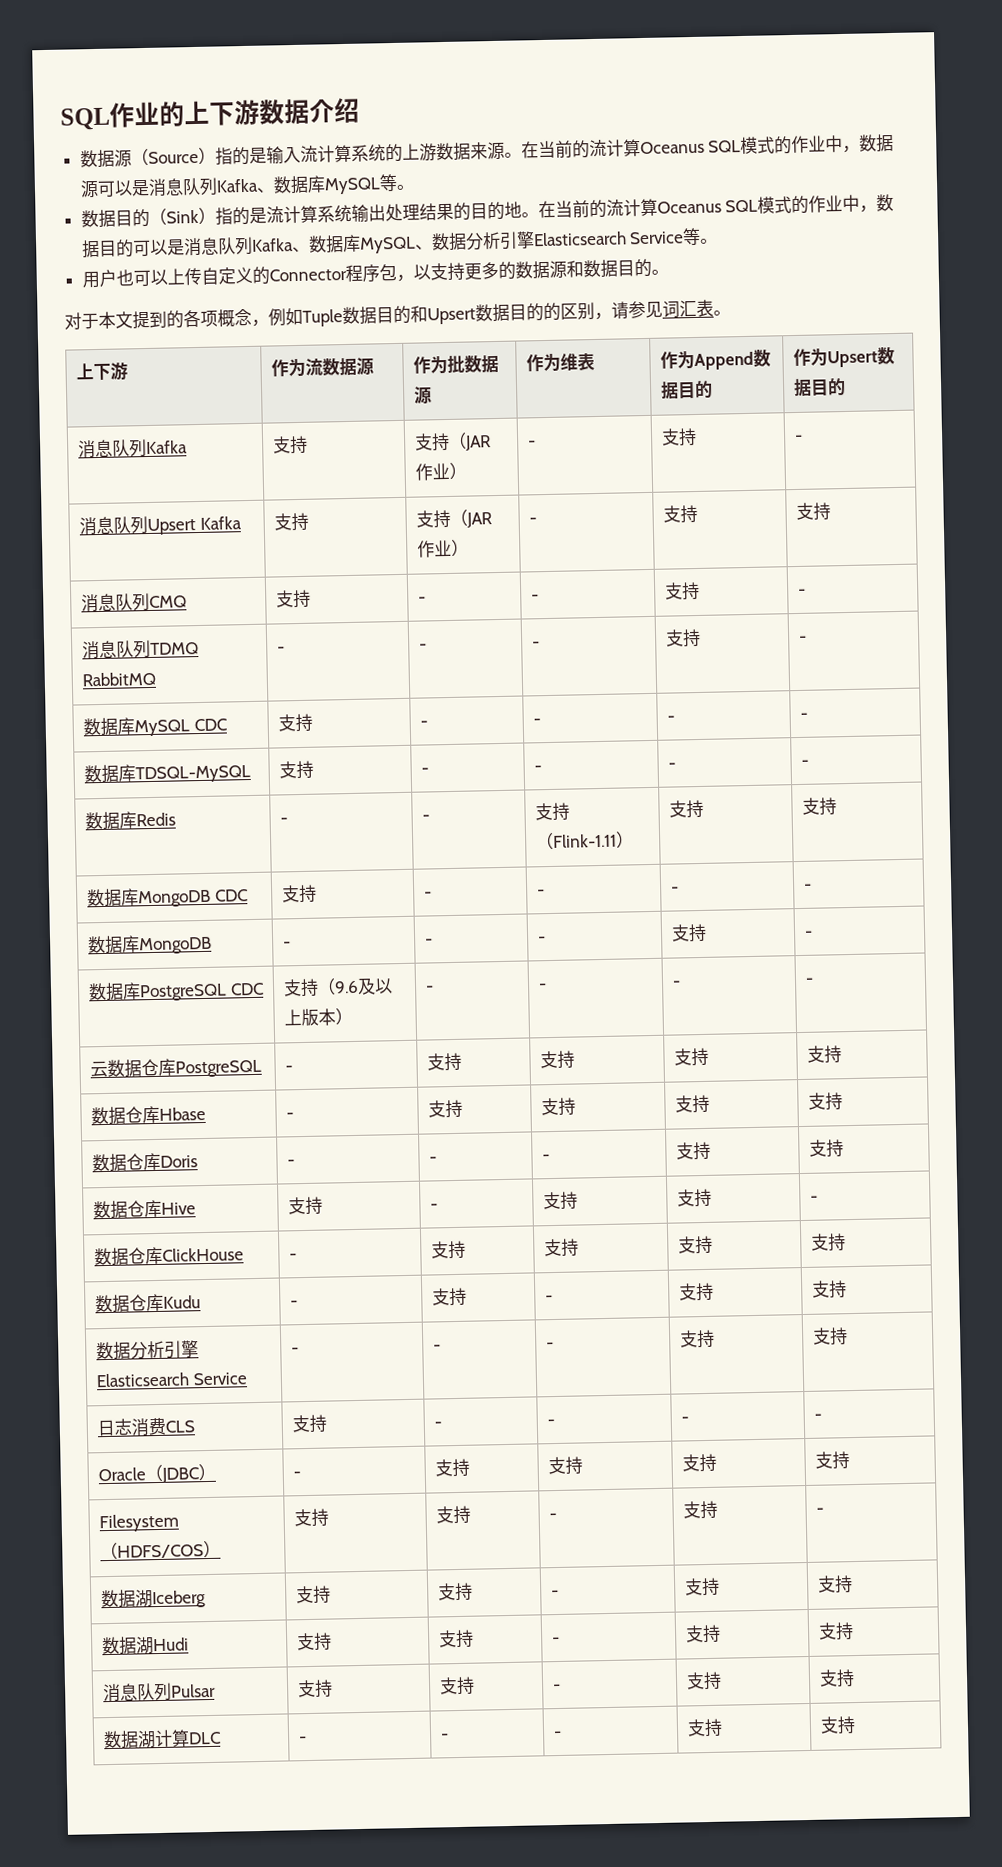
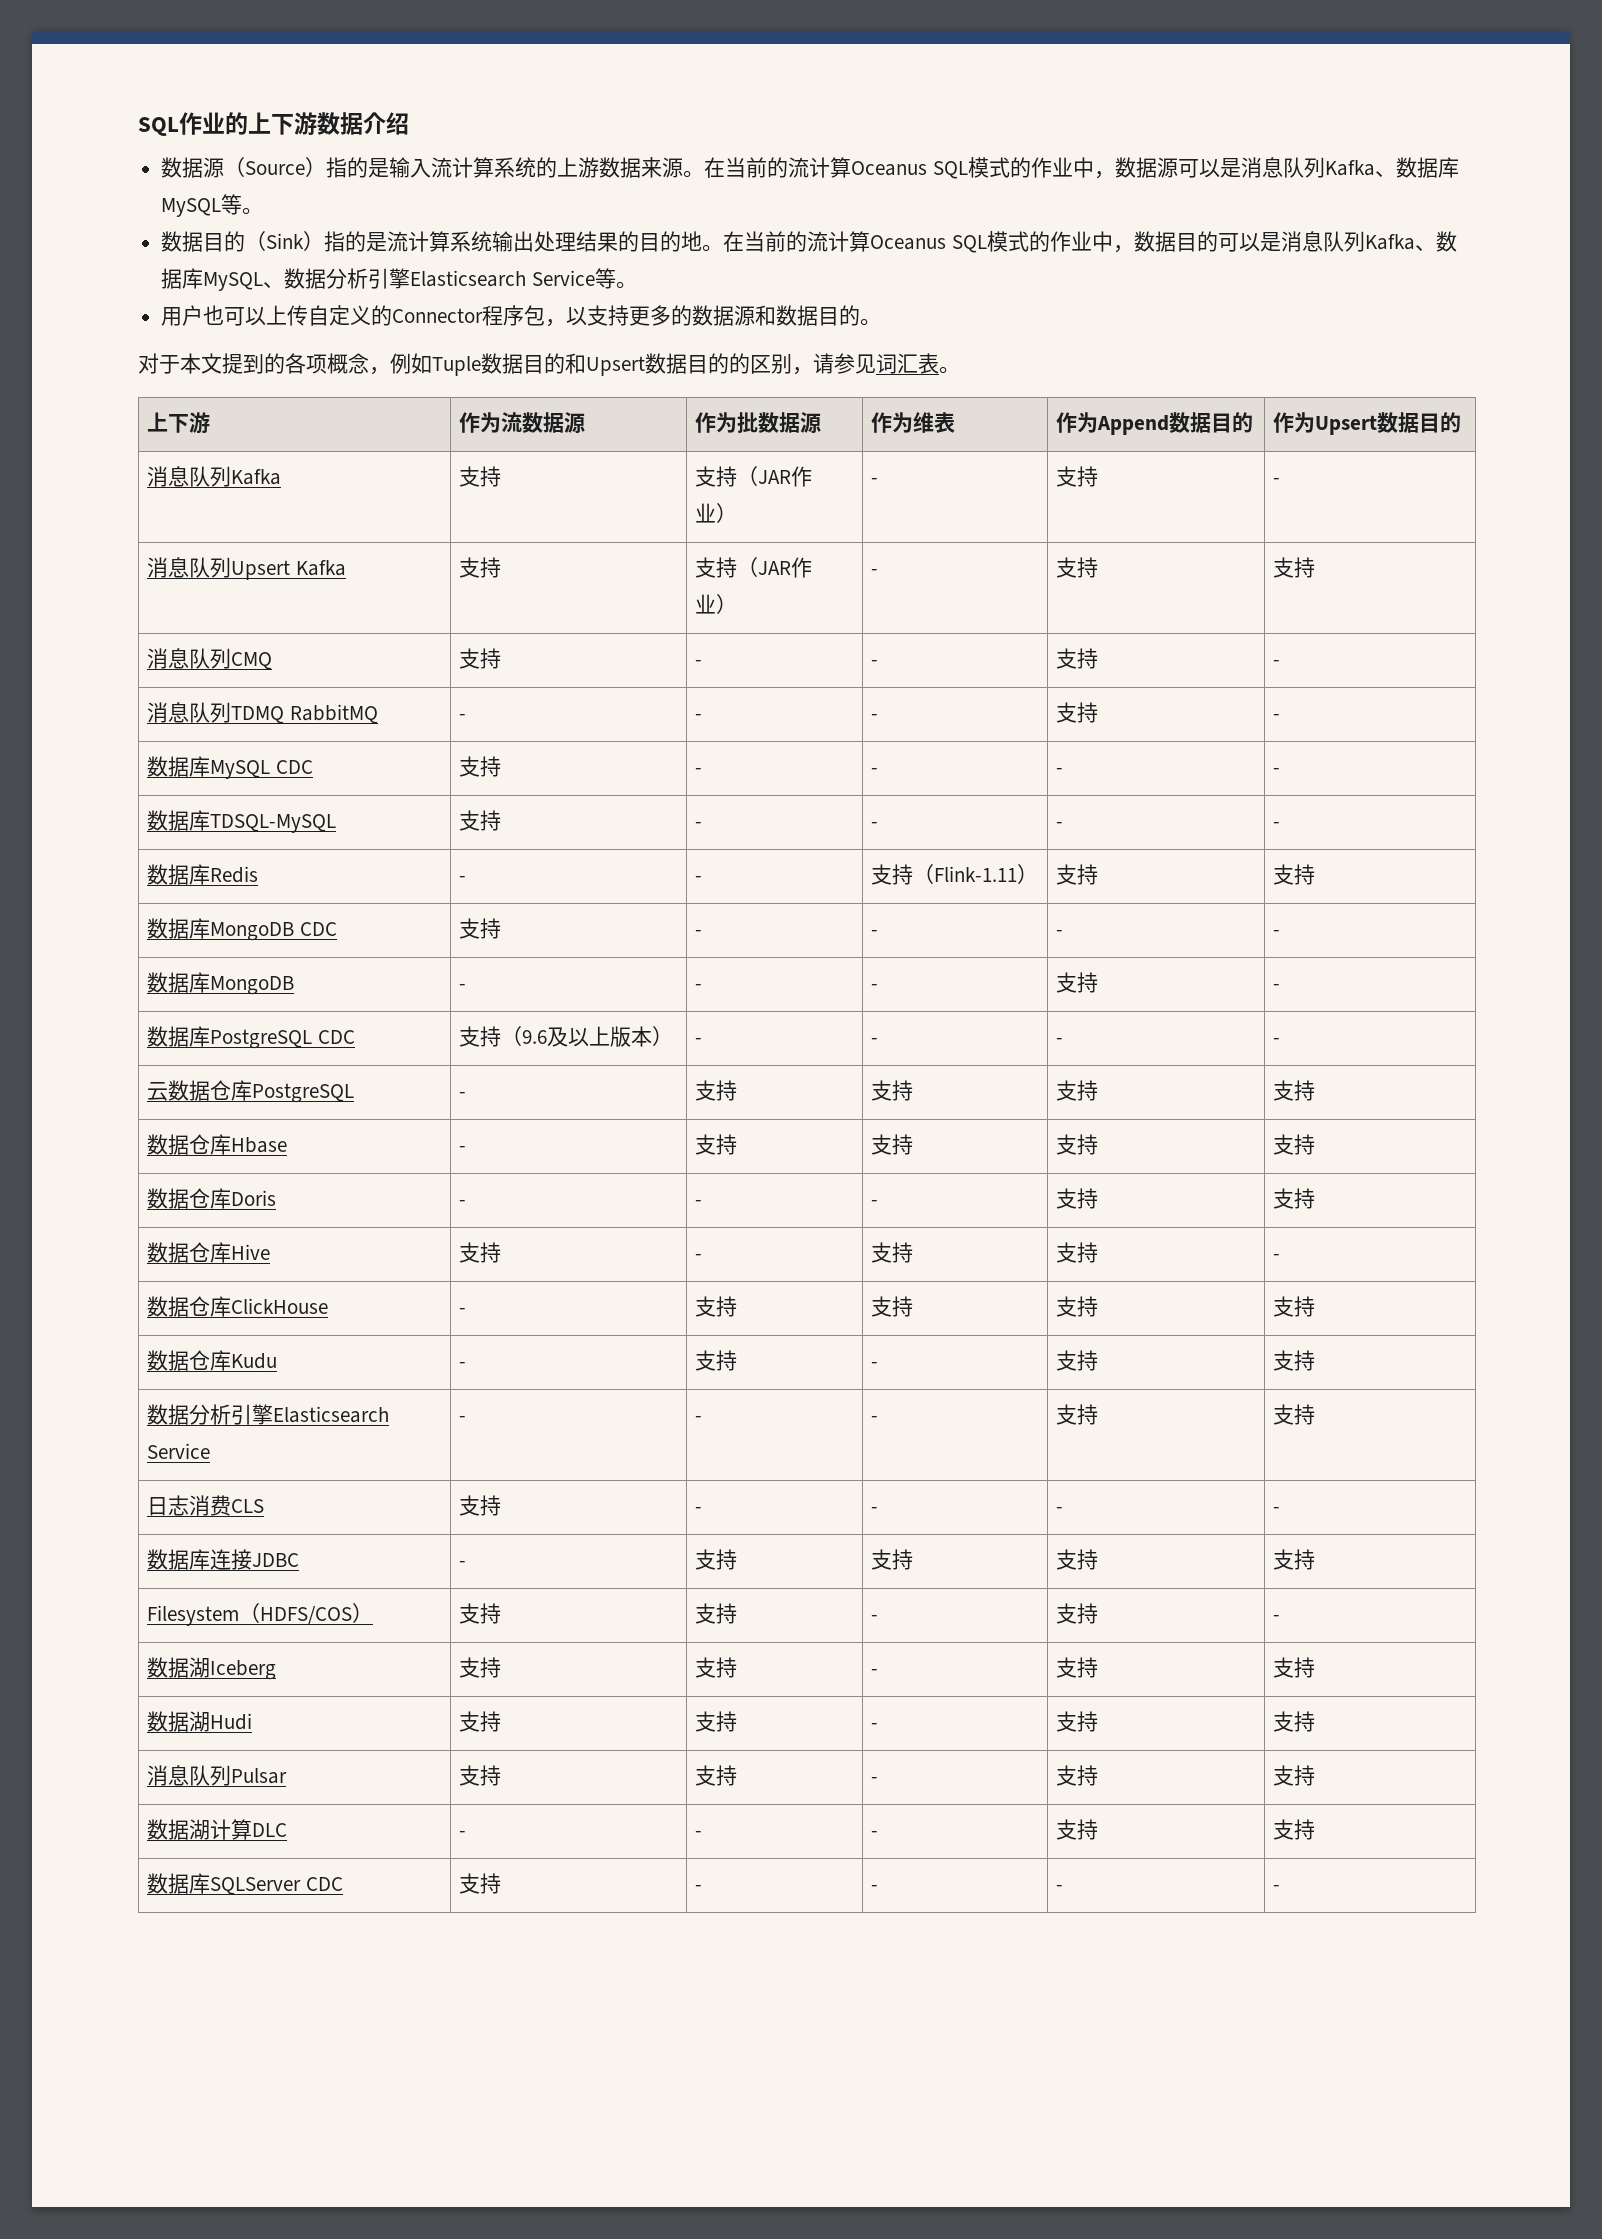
[98,1464,164,1483] Oracle（ -> [147,1549,253,1570] 数据库连接
[198,1463,217,1482] ） -> (300, 1560) none
(857, 1725) none -> [147,1873,343,1895] [459,1873,502,1894] [695,1885,703,1891] [871,1885,879,1891] [1056,1885,1064,1891] [1273,1885,1281,1891] // 数据库SQLServer CDC | 支持 | - | - | - | -

